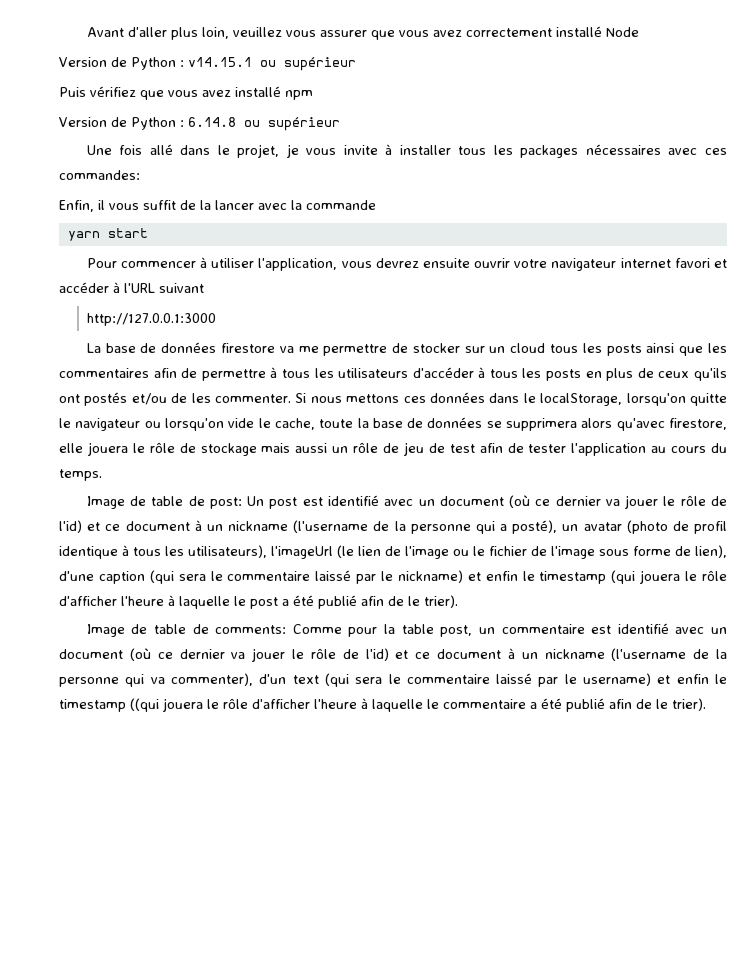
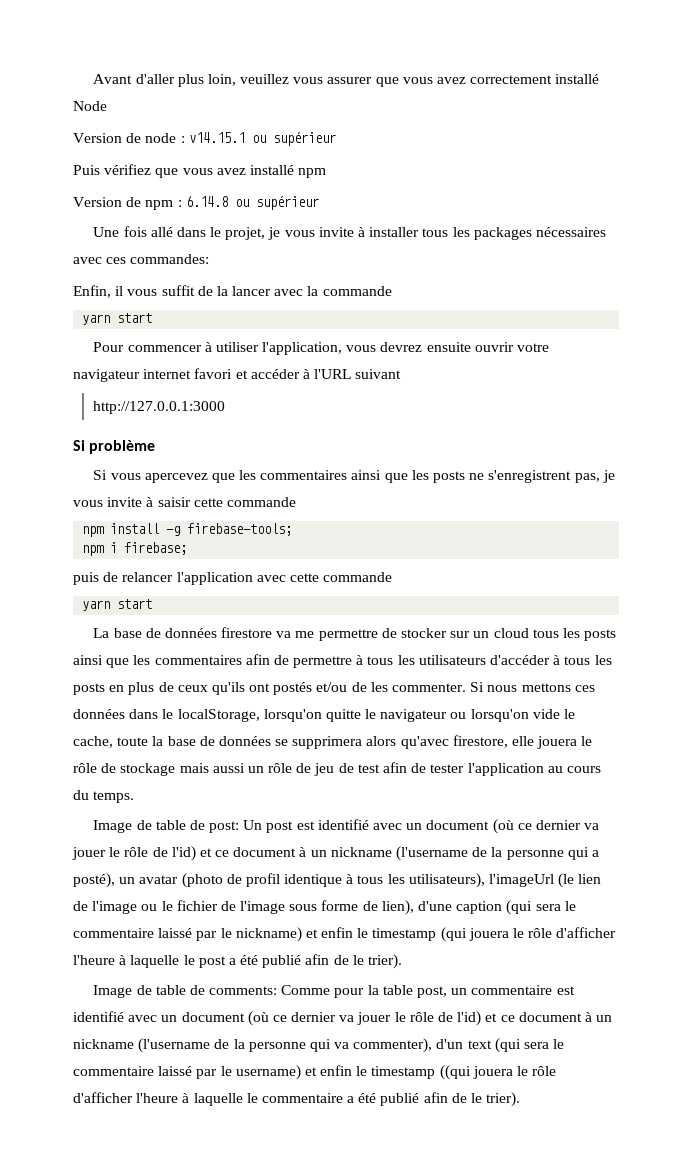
[131,57,176,70] Python -> [145,133,177,143] node
[131,117,176,130] Python -> [145,200,174,210] npm
(217, 319) none -> [73,440,156,454] [93,470,615,483] [73,497,296,507] [82,523,293,537] [82,542,188,556] [73,572,393,585] [82,599,153,611] // Si problème // Si vous apercevez que les commentaires ainsi que les posts ne s'enregistrent pas, je vous invite à saisir cette commande // npm install -g firebase-tools; // npm i firebase; // puis de relancer l'application avec cette commande // yarn start

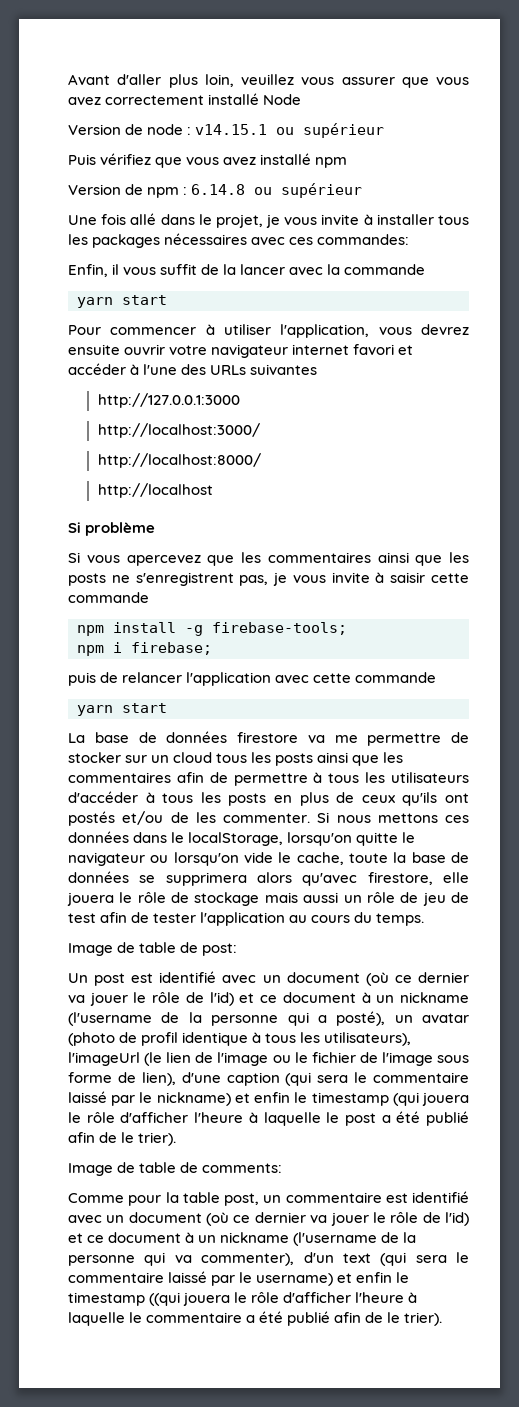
[314,369,402,379] [92,401,225,414] l'URL suivant // http://127.0.0.1:3000 -> [143,364,318,375] [97,393,240,408] [97,423,260,438] [97,453,261,468] [97,483,213,498] l'une des URLs suivantes // http://127.0.0.1:3000 // http://localhost:3000/ // http://localhost:8000/ // http://localhost
(240, 827) none -> (238, 949) //
(278, 990) none -> (283, 1168) //

